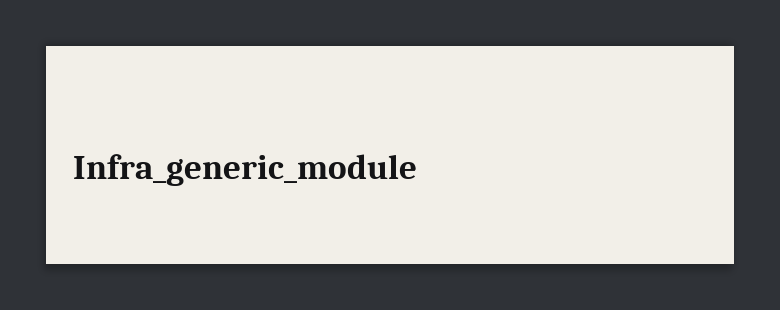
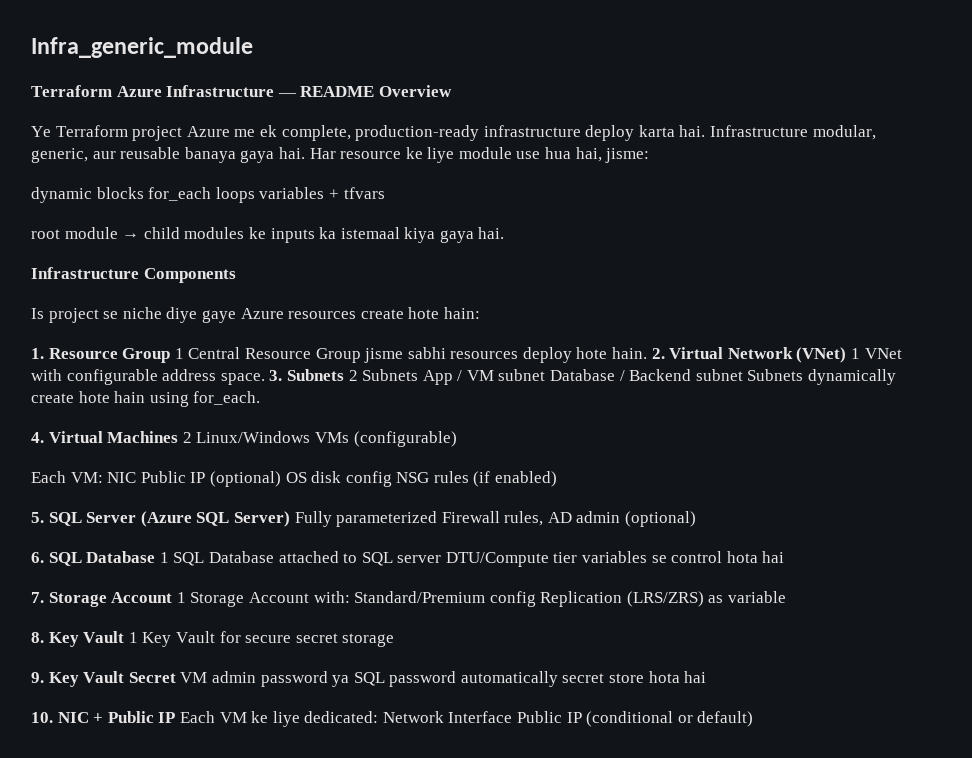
(417, 170) none -> [31,85,452,97] [31,125,876,141] [31,147,650,163] [31,187,385,203] [31,227,505,243] [31,267,236,283] [31,307,480,323] [31,347,902,363] [31,369,897,385] [31,391,261,407] [31,431,457,447] [31,471,558,487] [31,511,697,527] [31,551,785,567] [31,591,787,607] [31,631,395,647] [31,671,707,687] [31,711,754,727] // Terraform Azure Infrastructure — README Overview // Ye Terraform project Azure me ek complete, production-ready infrastructure deploy karta hai. Infrastructure modular, generic, aur reusable banaya gaya hai. Har resource ke liye module use hua hai, jisme: // dynamic blocks for_each loops variables + tfvars // root module → child modules ke inputs ka istemaal kiya gaya hai. // Infrastructure Components // Is project se niche diye gaye Azure resources create hote hain: // 1. Resource Group 1 Central Resource Group jisme sabhi resources deploy hote hain. 2. Virtual Network (VNet) 1 VNet with configurable address space. 3. Subnets 2 Subnets App / VM subnet Database / Backend subnet Subnets dynamically create hote hain using for_each. // 4. Virtual Machines 2 Linux/Windows VMs (configurable) // Each VM: NIC Public IP (optional) OS disk config NSG rules (if enabled) // 5. SQL Server (Azure SQL Server) Fully parameterized Firewall rules, AD admin (optional) // 6. SQL Database 1 SQL Database attached to SQL server DTU/Compute tier variables se control hota hai // 7. Storage Account 1 Storage Account with: Standard/Premium config Replication (LRS/ZRS) as variable // 8. Key Vault 1 Key Vault for secure secret storage // 9. Key Vault Secret VM admin password ya SQL password automatically secret store hota hai // 10. NIC + Public IP Each VM ke liye dedicated: Network Interface Public IP (conditional or default)

